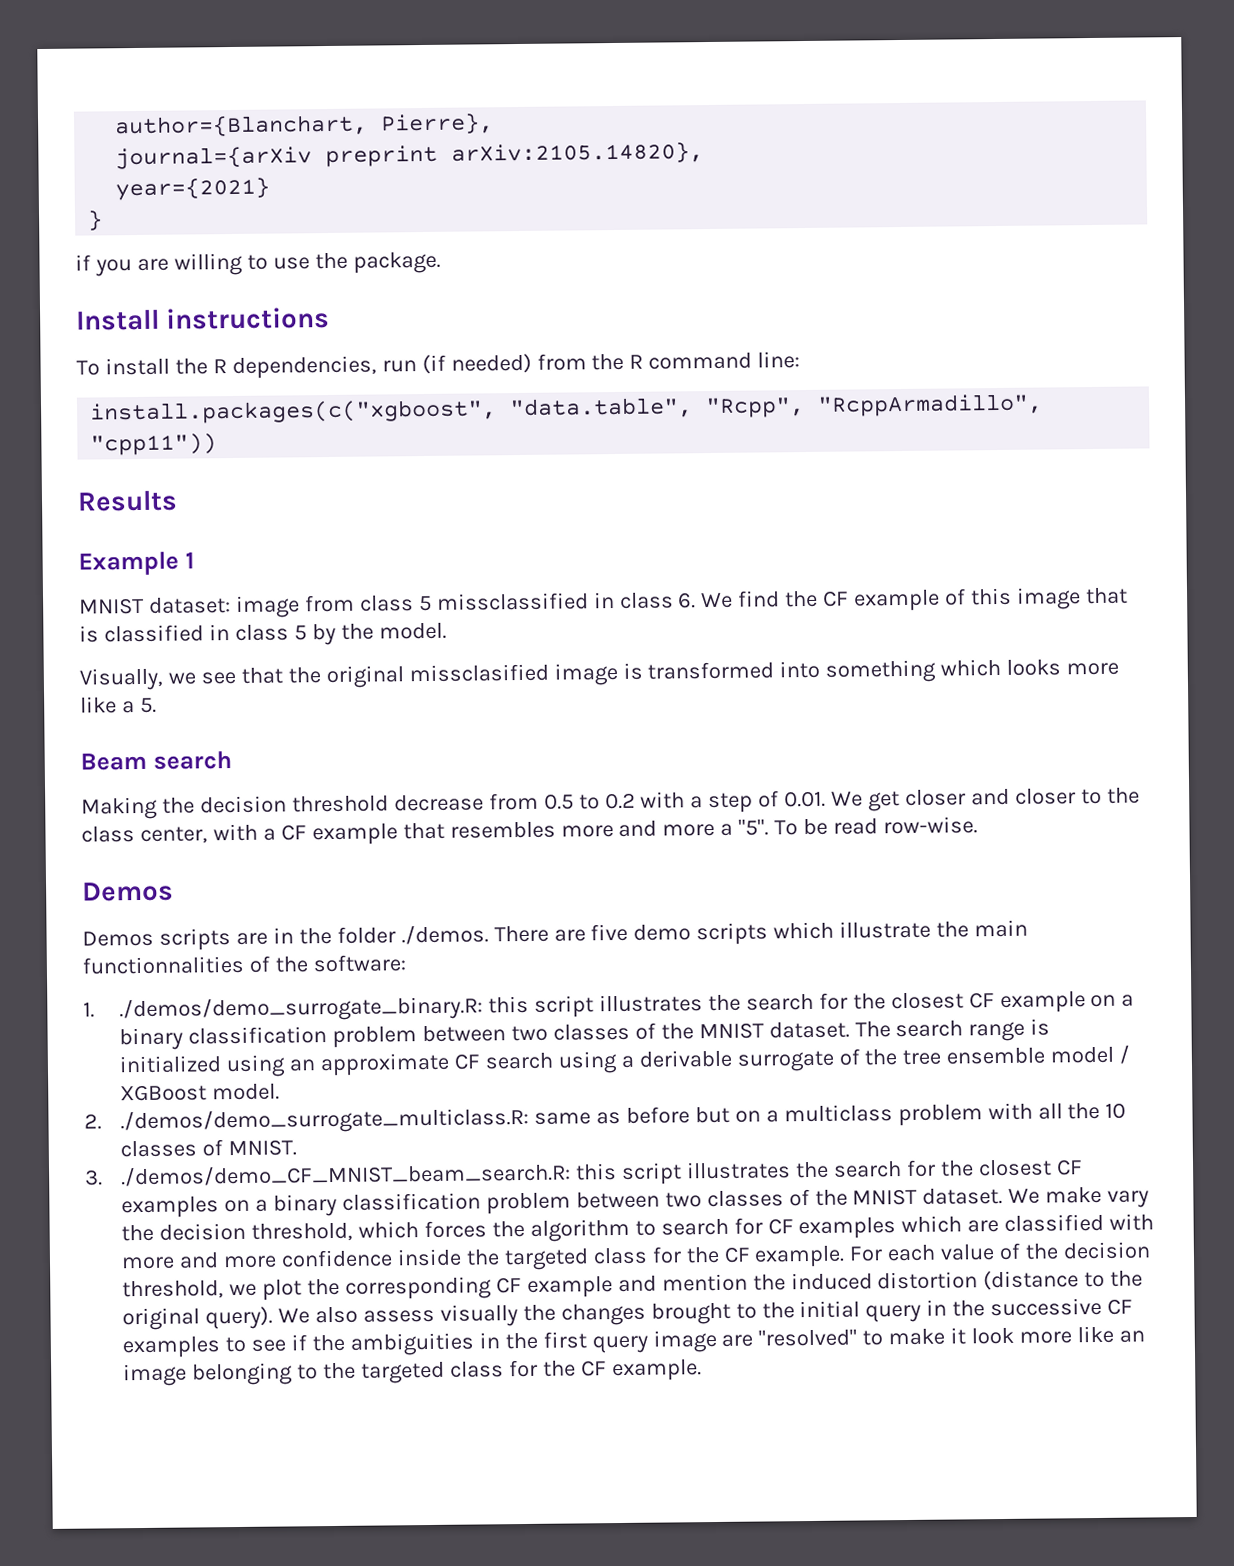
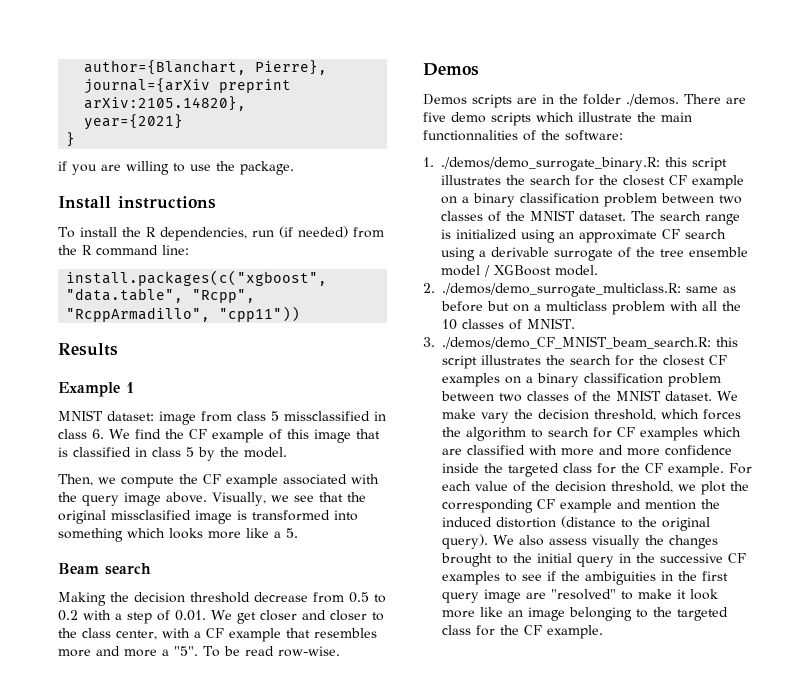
(447, 631) none -> [58,474,379,488] [58,492,207,506] Then, we compute the CF example associated with the query image above.

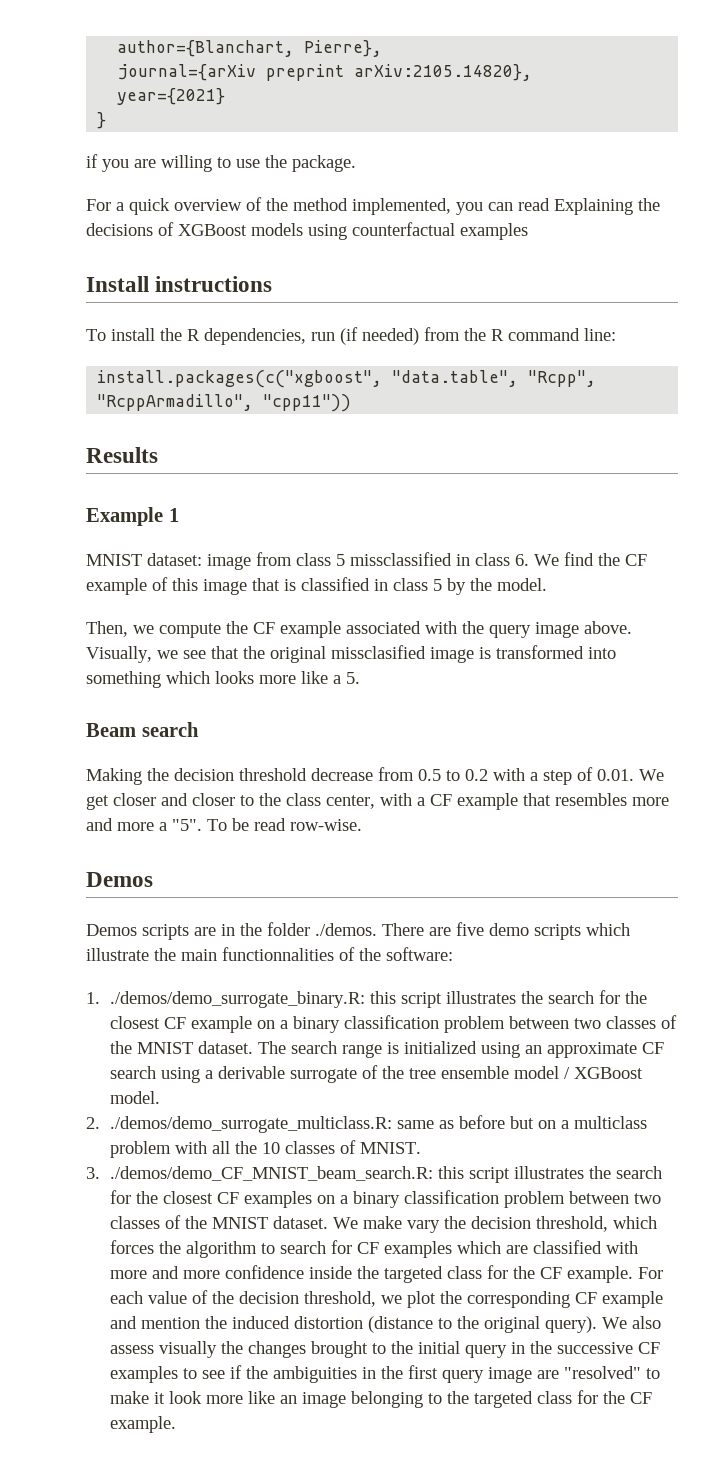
(294, 168) none -> [86,197,660,215] [86,222,528,240] // For a quick overview of the method implemented, you can read Explaining the decisions of XGBoost models using counterfactual examples

